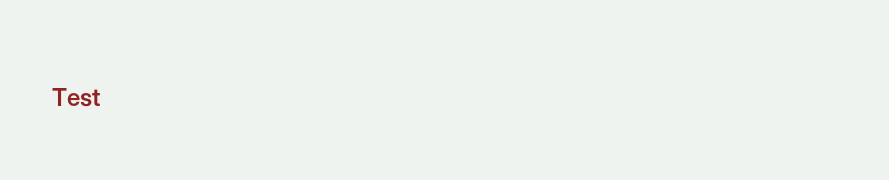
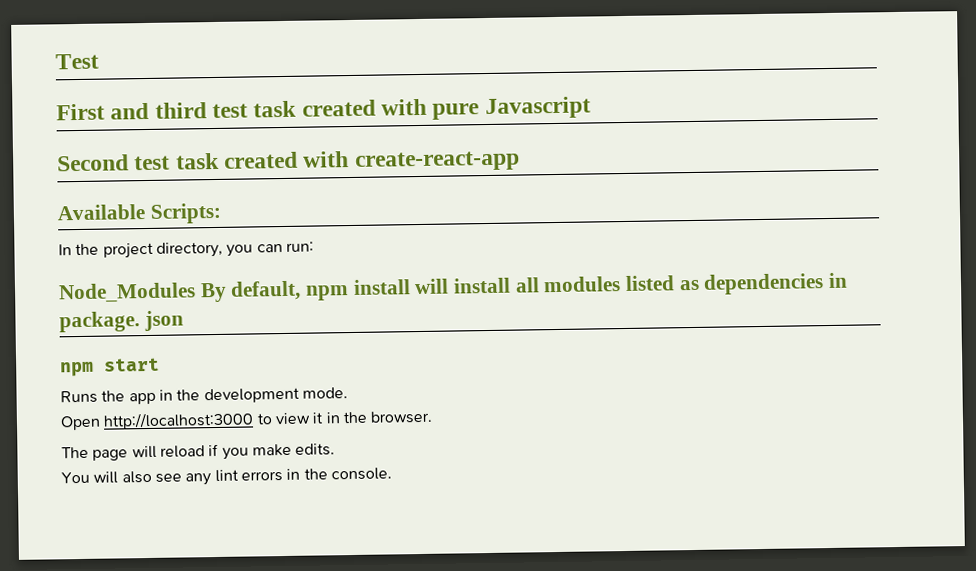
(100, 97) none -> [56,96,591,121] [57,150,520,172] [57,202,222,224] [58,241,314,259] [58,272,849,304] [59,310,184,333] [60,357,160,377] [60,387,348,405] [60,410,434,431] [61,443,336,461] [61,467,392,486] // First and third test task created with pure Javascript // Second test task created with create-react-app // Available Scripts: // In the project directory, you can run: // Node_Modules By default, npm install will install all modules listed as dependencies in package. json // npm start // Runs the app in the development mode. // Open http://localhost:3000 to view it in the browser. // The page will reload if you make edits. // You will also see any lint errors in the console.

